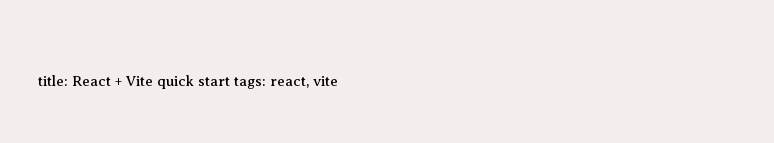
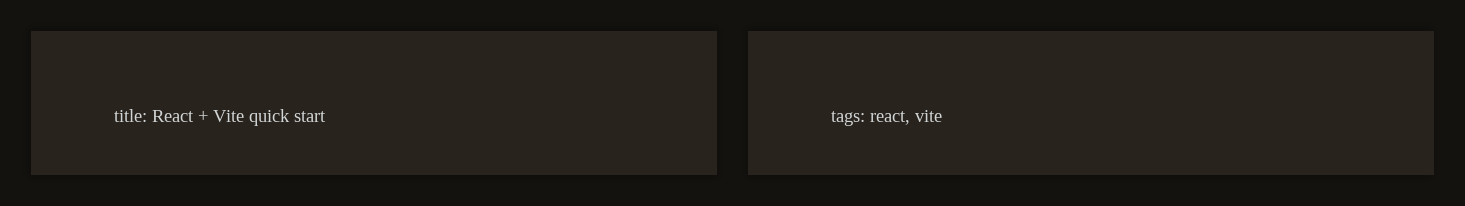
(230, 81) none -> (326, 116) //

